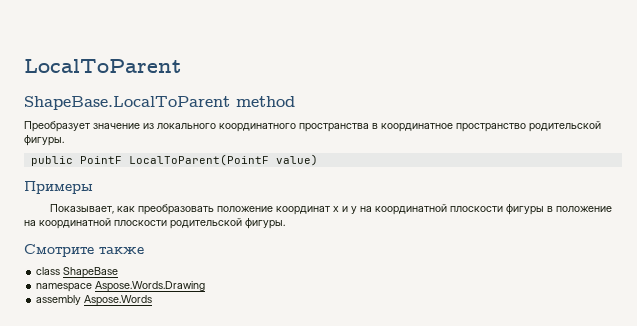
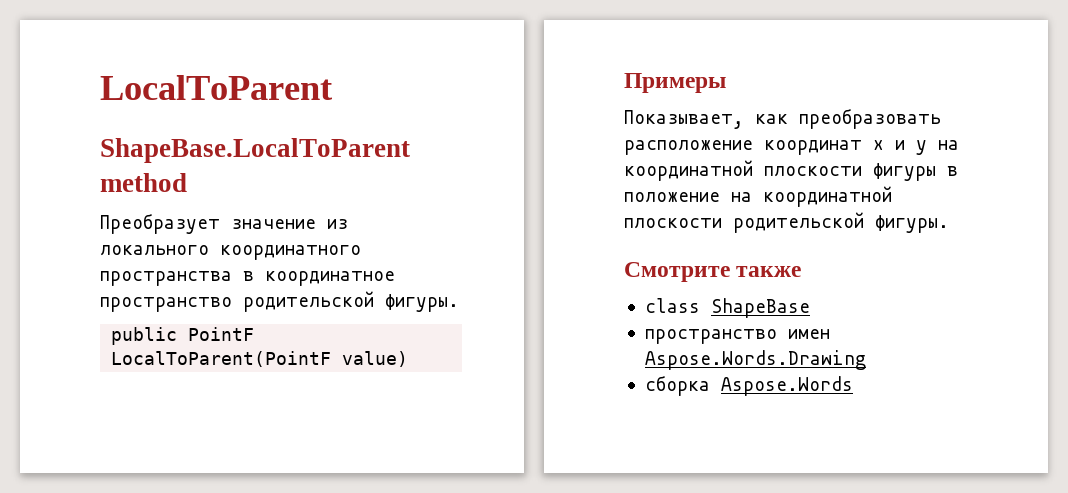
[217,206,274,212] положение -> [624,140,753,155] расположение
[36,283,93,292] namespace -> [644,329,830,344] пространство имен
[36,295,82,305] assembly -> [644,376,710,396] сборка

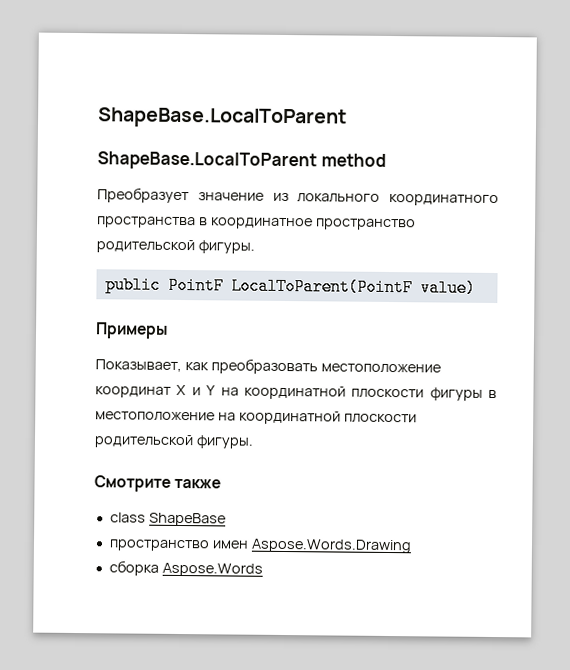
[100,75,332,100] LocalToParent -> [97,107,347,129] ShapeBase.LocalToParent
[624,140,927,155] расположение координат x и y -> [320,363,441,374] [95,384,217,398] местоположение координат X и Y
[624,192,720,203] положение -> [95,411,215,422] местоположение

